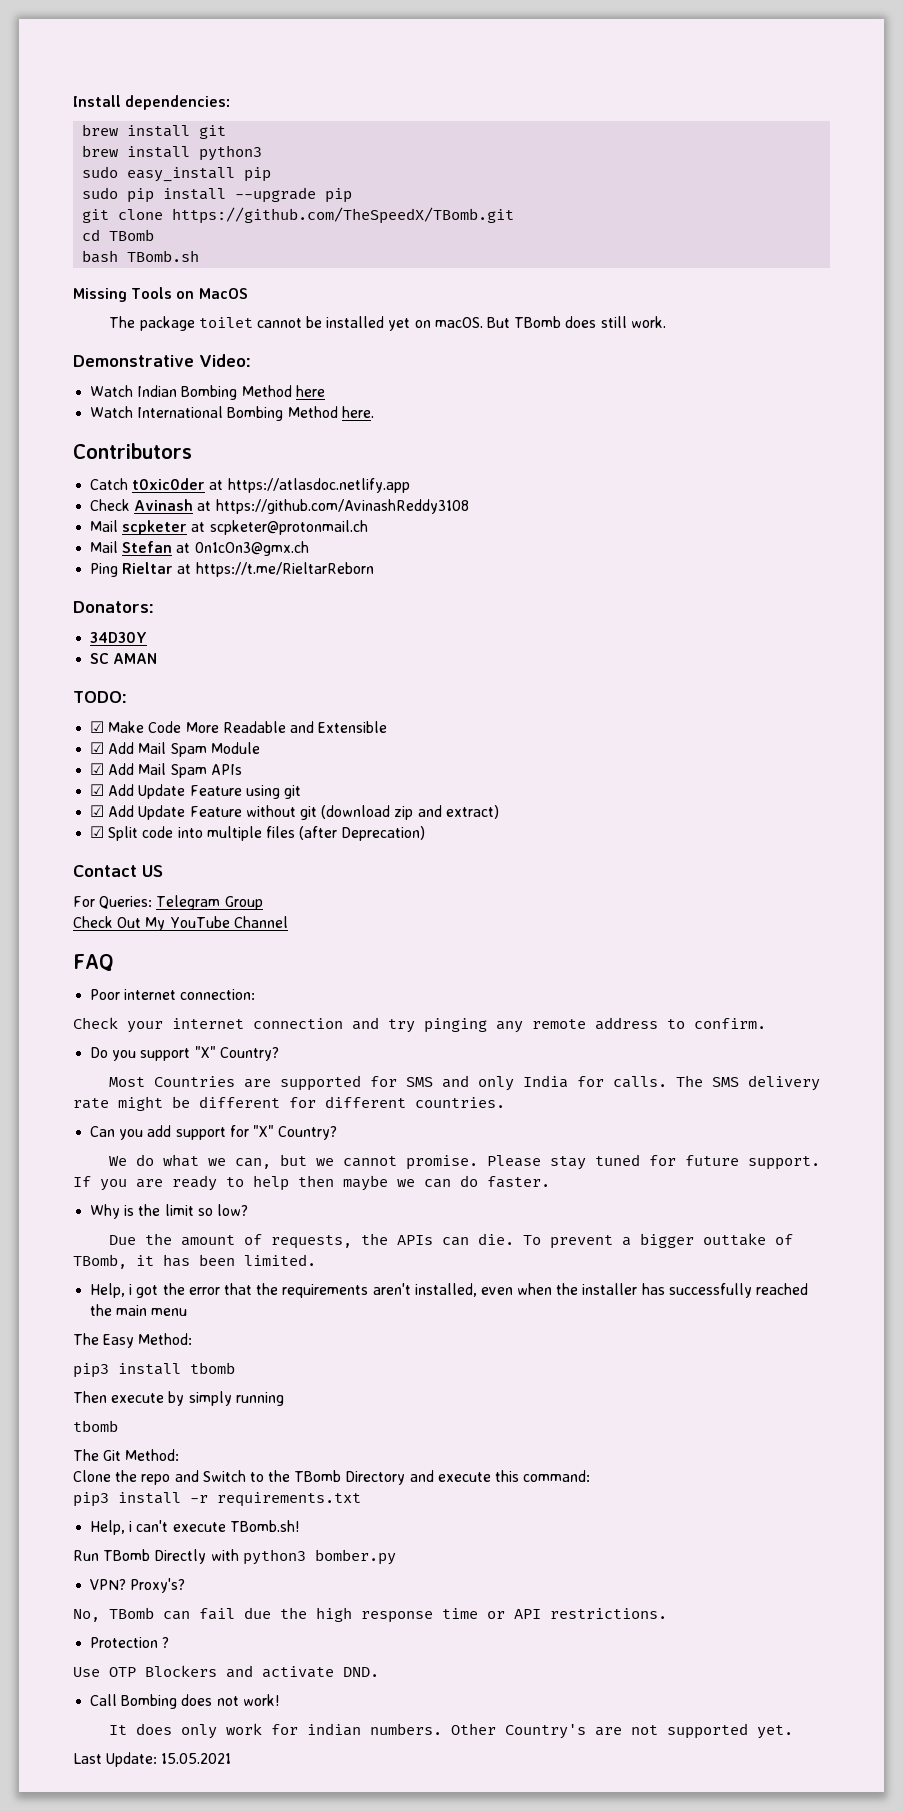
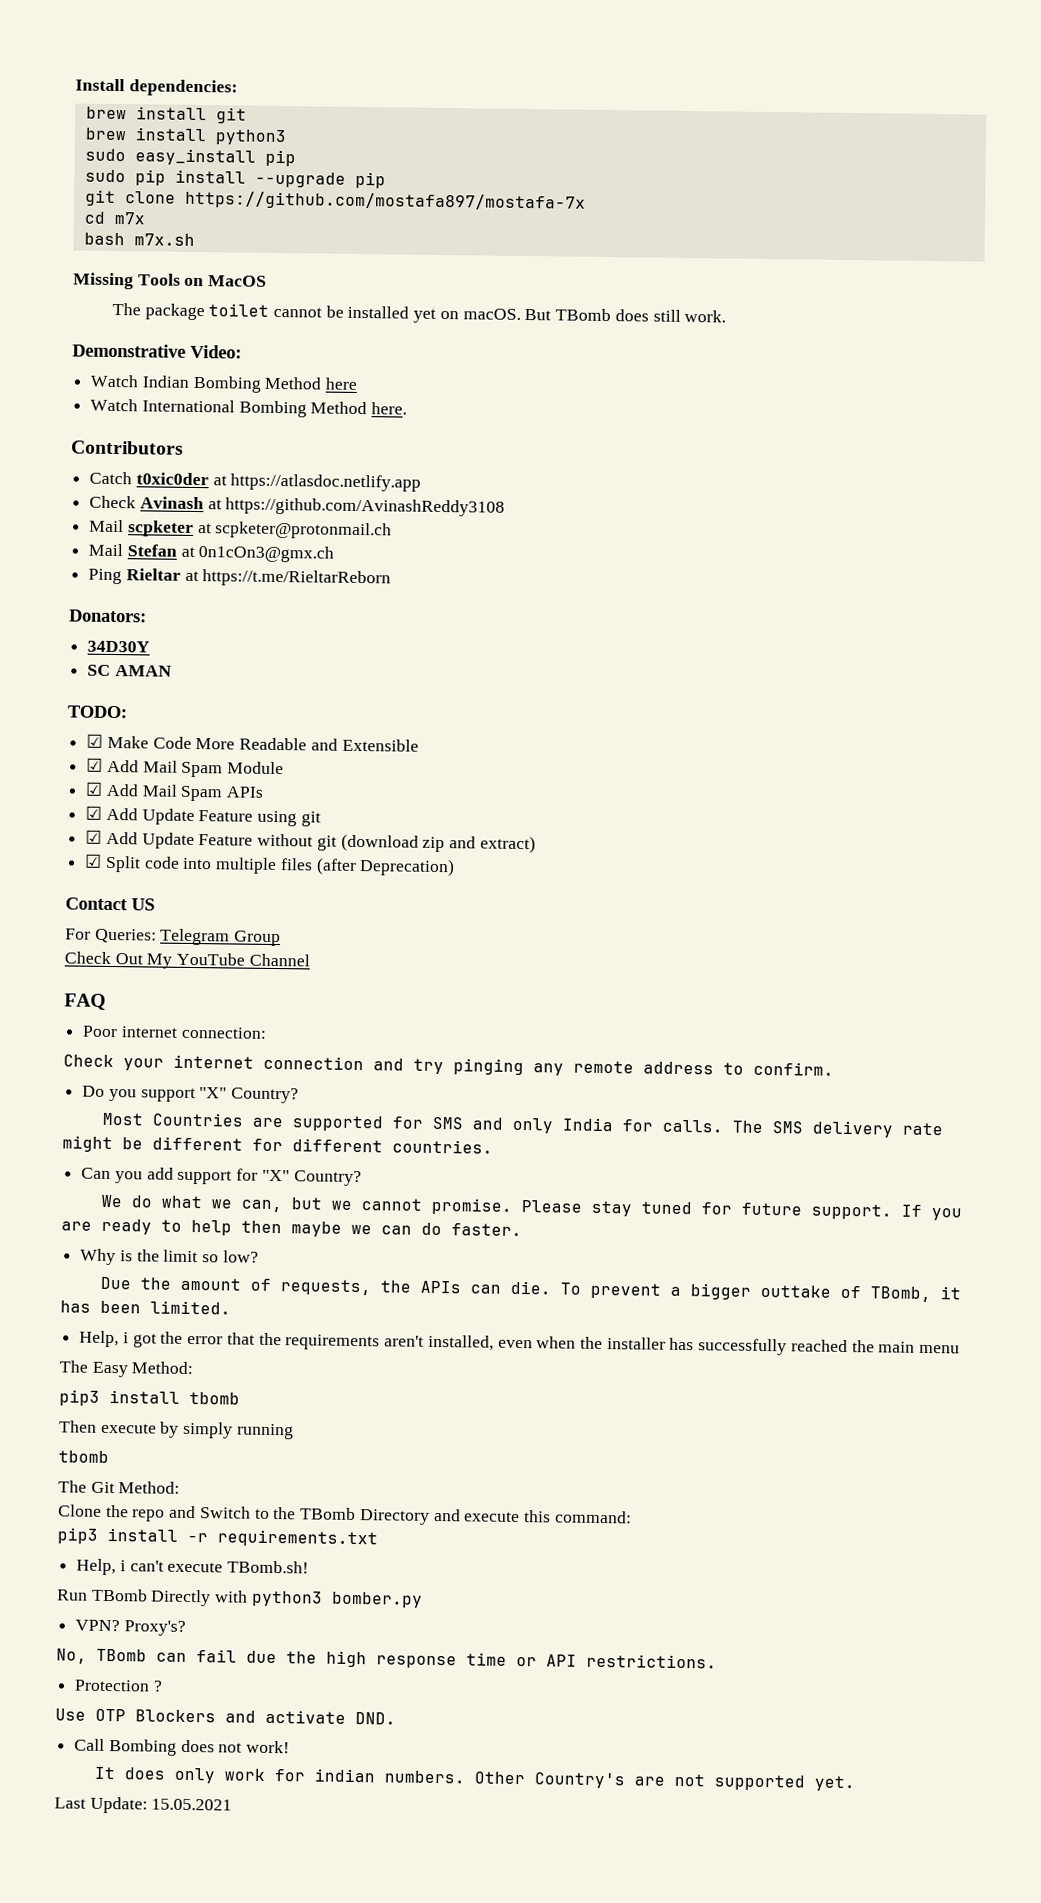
[172,207,515,224] https://github.com/TheSpeedX/TBomb.git -> [184,190,586,212] https://github.com/mostafa897/mostafa-7x
[109,229,155,241] TBomb -> [113,211,146,225] m7x
[127,250,200,262] TBomb.sh -> [133,233,195,246] m7x.sh

